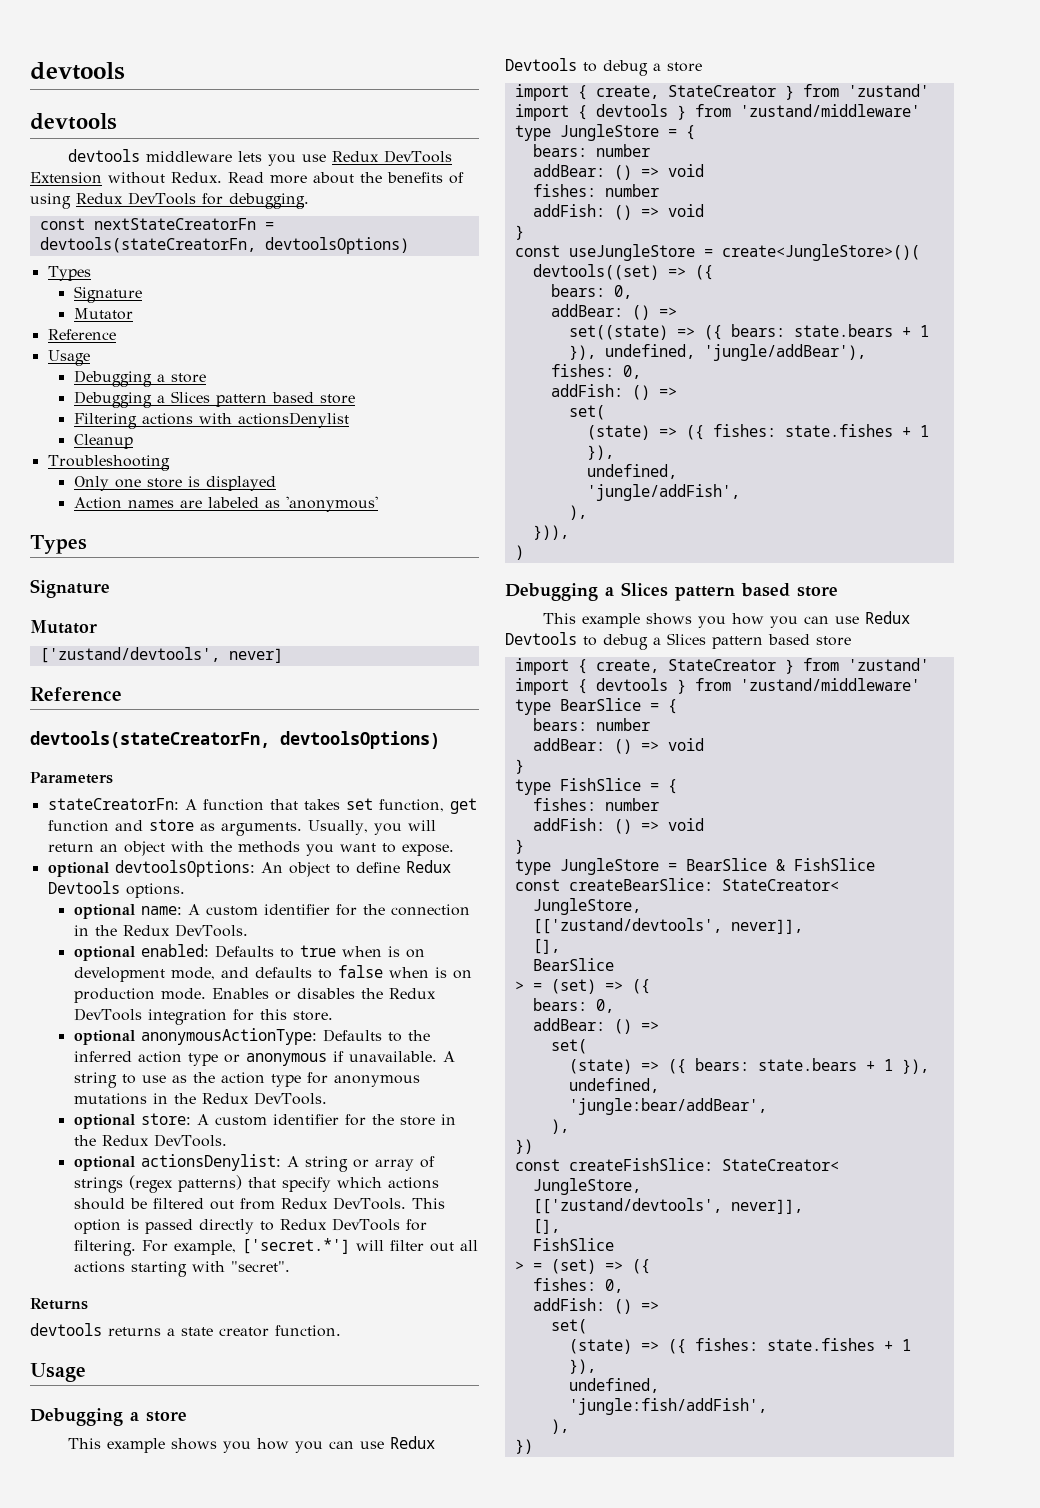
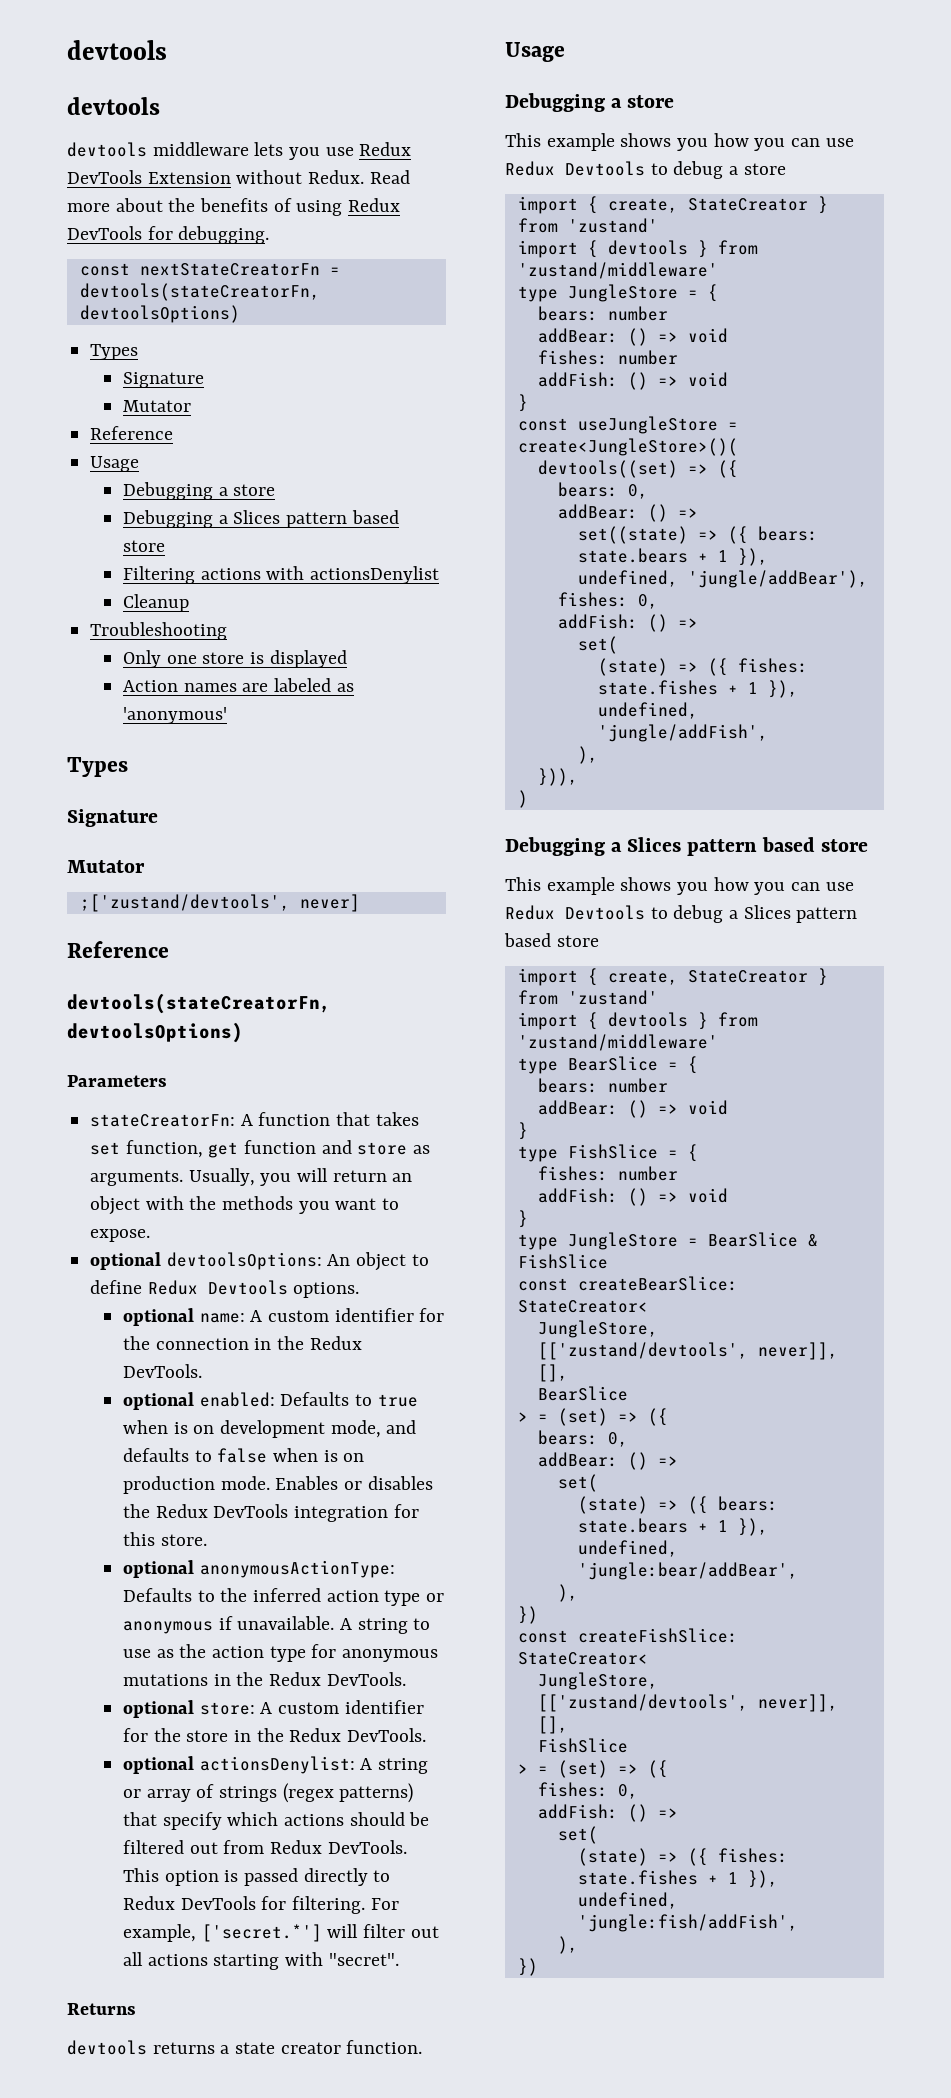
[39,647,220,663] ['zustand/devtools', -> [79,894,290,912] ;['zustand/devtools',

